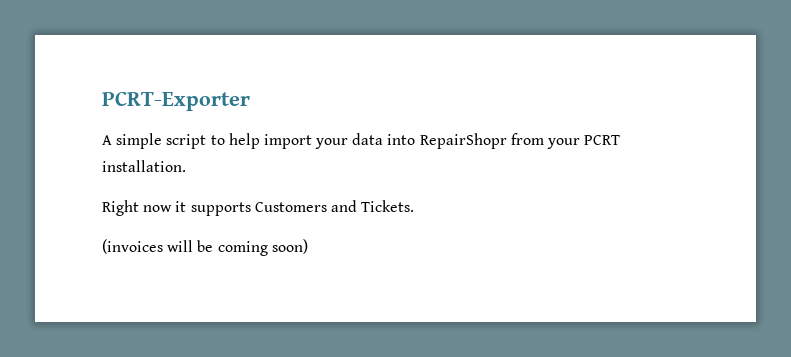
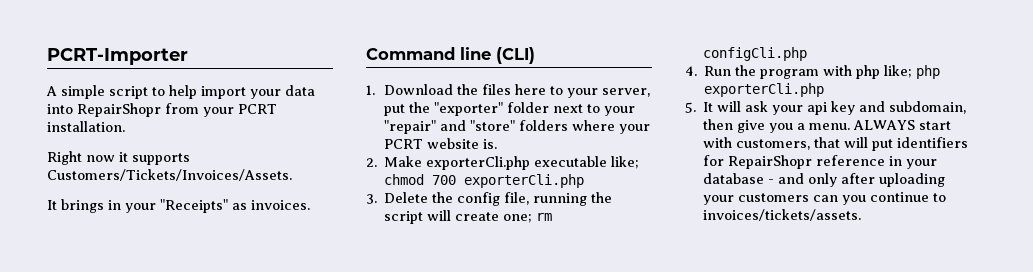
[102,91,250,111] PCRT-Exporter -> [47,48,188,65] PCRT-Importer
[254,200,415,212] [102,239,308,256] Customers and Tickets. // (invoices will be coming soon) -> [47,169,292,181] [47,199,310,213] [366,47,535,64] [366,84,651,98] [384,102,636,116] [384,120,651,134] [384,138,498,149] [366,156,640,170] [384,174,585,188] [366,192,613,206] [384,210,553,224] [703,47,808,61] [685,65,941,79] [704,83,825,97] [685,101,967,115] [703,119,952,133] [703,137,969,151] [703,155,938,169] [703,173,946,187] [703,192,947,205] [703,209,862,221] Customers/Tickets/Invoices/Assets. // It brings in your "Receipts" as invoices. // Command line (CLI) // 1. Download the files here to your server, put the "exporter" folder next to your "repair" and "store" folders where your PCRT website is. // 2. Make exporterCli.php executable like; chmod 700 exporterCli.php // 3. Delete the config file, running the script will create one; rm configCli.php // 4. Run the program with php like; php exporterCli.php // 5. It will ask your api key and subdomain, then give you a menu. ALWAYS start with customers, that will put identifiers for RepairShopr reference in your database - and only after uploading your customers can you continue to invoices/tickets/assets.

